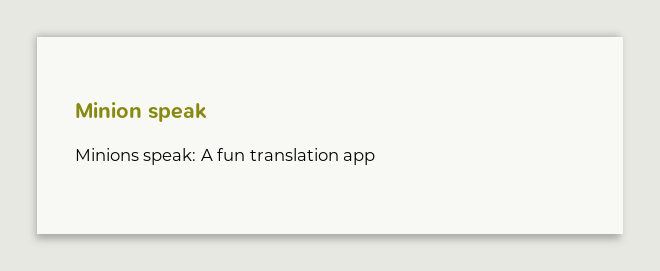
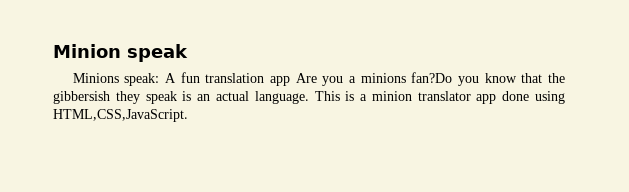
(376, 158) none -> [295,72,565,86] [53,91,565,104] [53,109,188,122] Are you a minions fan?Do you know that the gibbersish they speak is an actual language. This is a minion translator app done using HTML,CSS,JavaScript.

